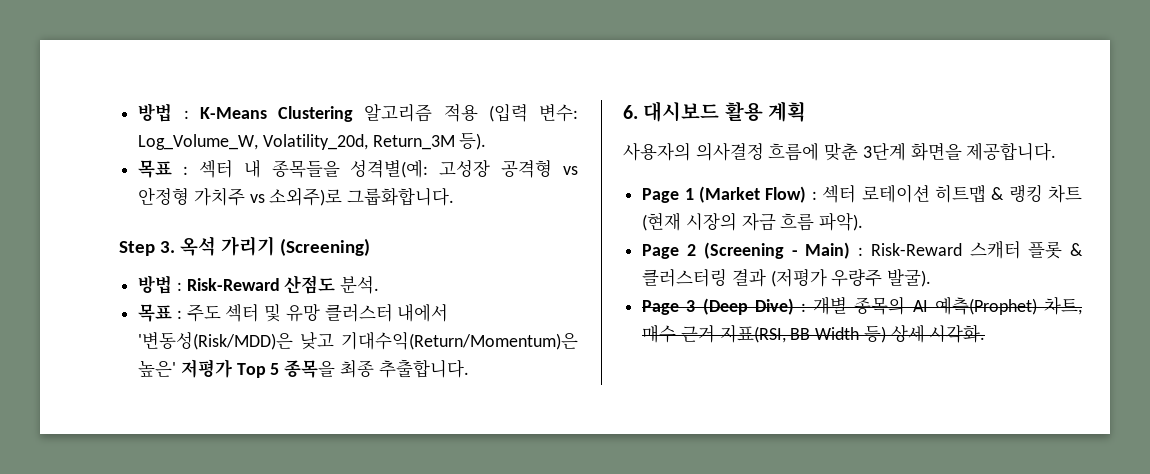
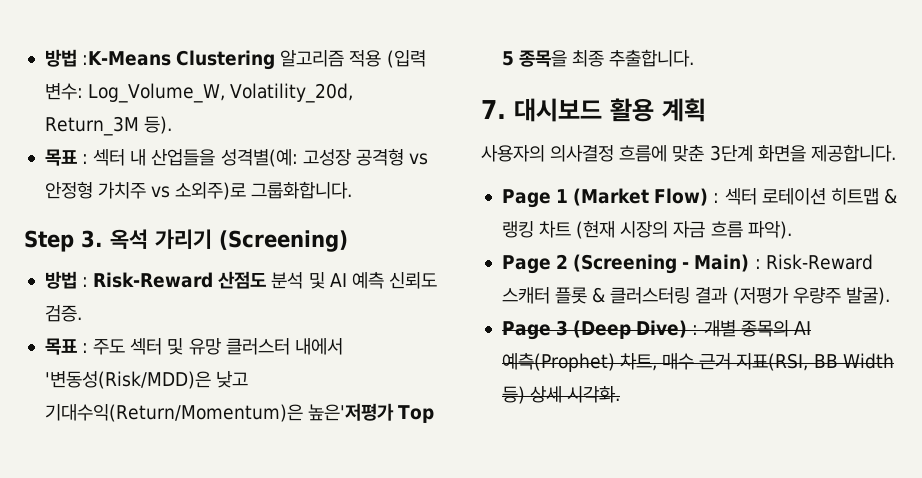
[138,103,267,122] 방법 : K-Means -> [44,49,172,67] 방법 :K-Means
[271,160,340,178] 종목들을 -> [151,149,216,166] 산업들을
[340,276,380,294] 분석. -> [271,271,437,289] [44,305,82,322] 분석 및 AI 예측 신뢰도 검증.
[138,359,232,378] 높은' 저평가 -> [308,403,395,421] 높은'저평가
[623,105,638,119] 6. -> [481,100,506,119] 7.

